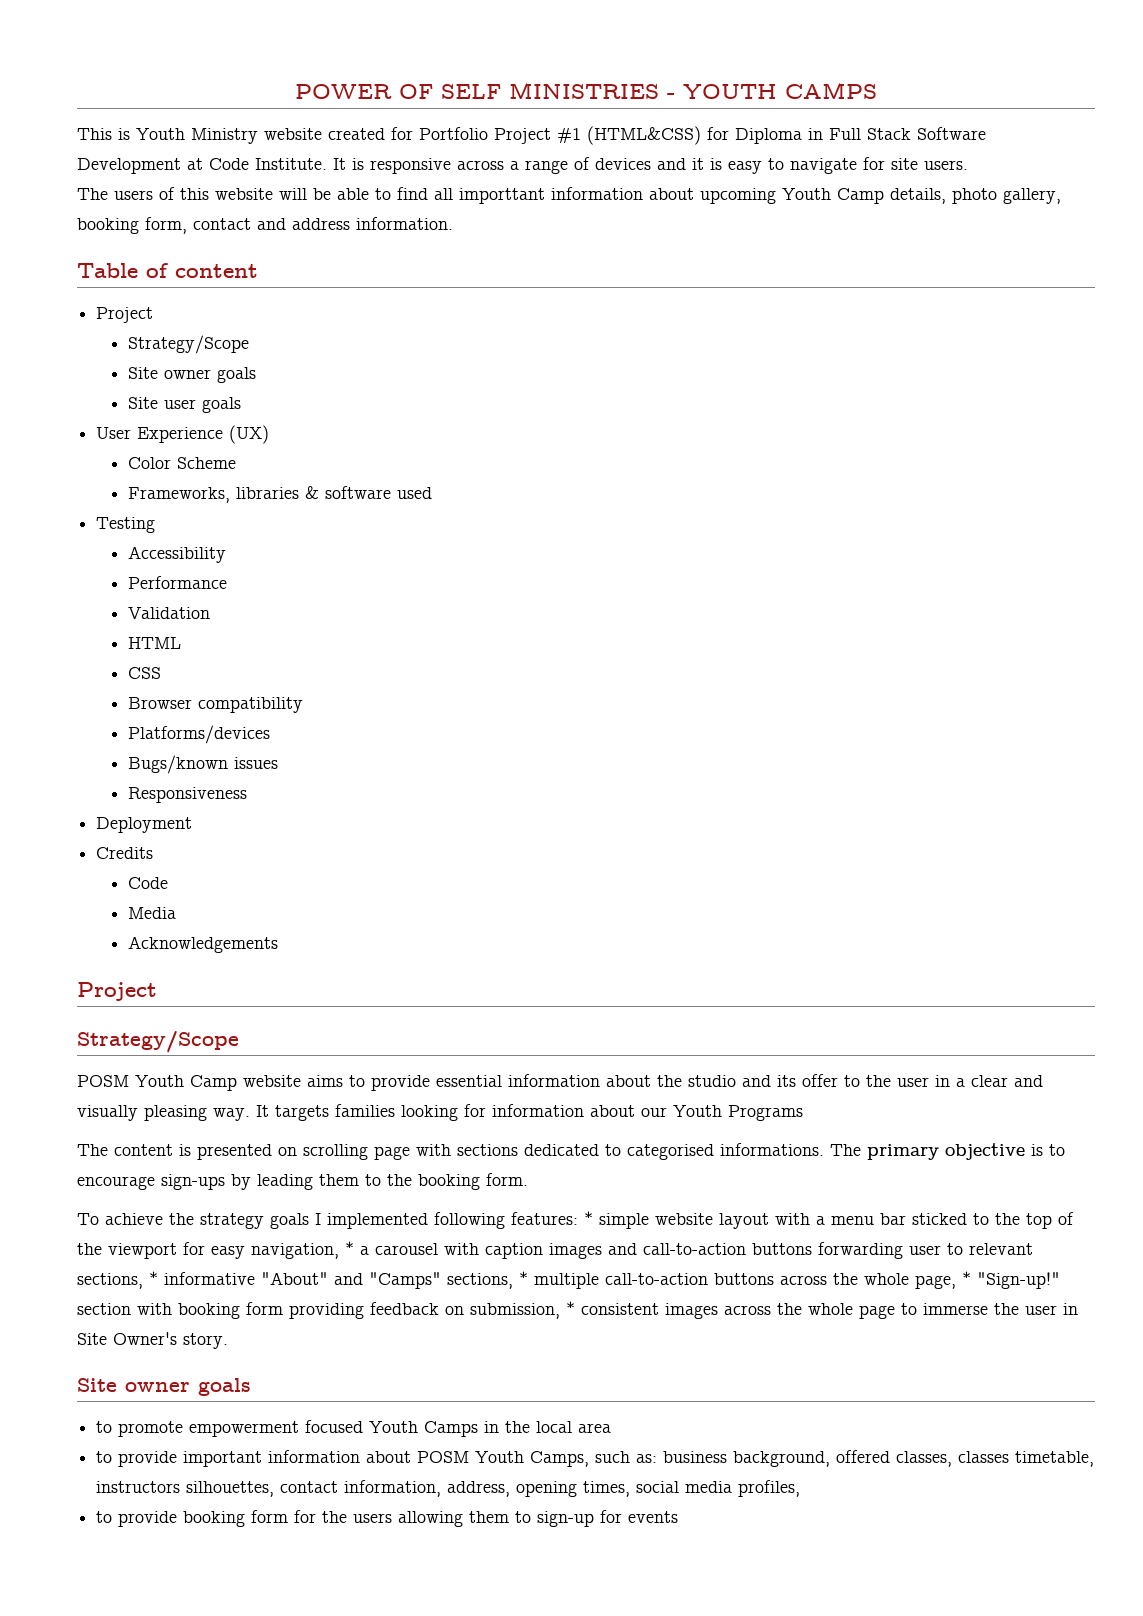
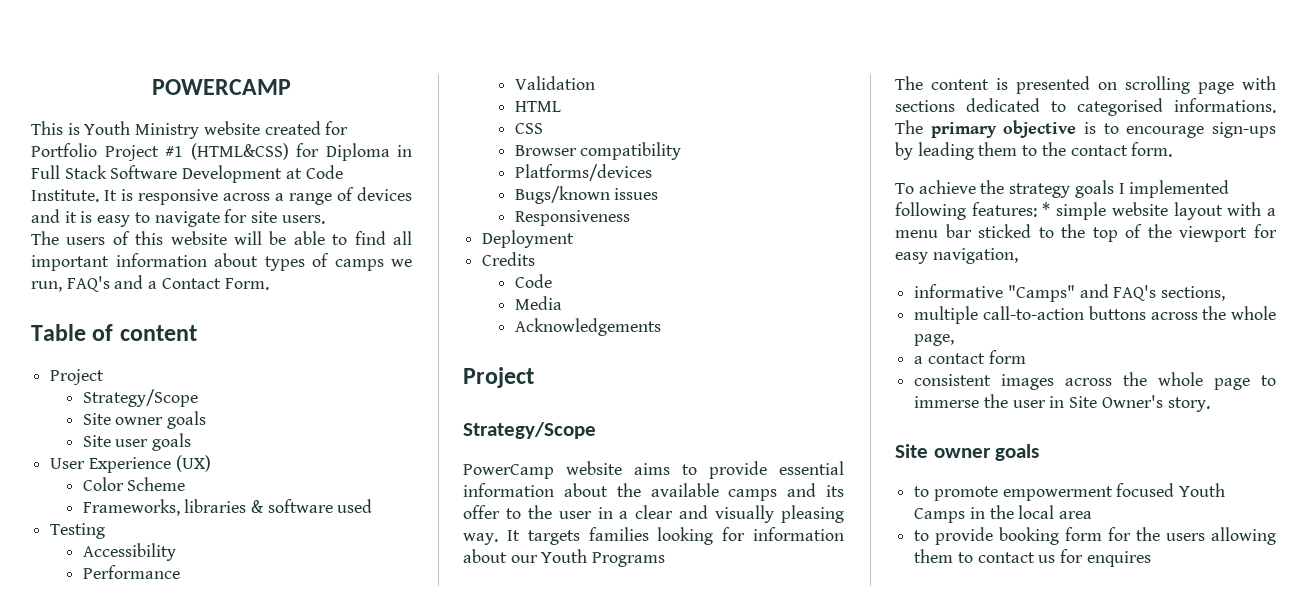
[295,82,877,99] POWER OF SELF MINISTRIES - YOUTH CAMPS -> [152,79,291,95] POWERCAMP
[459,187,1061,204] [77,217,453,234] importtant information about upcoming Youth Camp details, photo gallery, booking form, contact and address information. -> [31,253,412,271] [31,275,269,292] important information about types of camps we run, FAQ's and a Contact Form.
[77,1075,237,1091] POSM Youth Camp -> [463,464,554,479] PowerCamp
[688,1075,736,1087] studio -> [650,483,778,501] available camps
[418,1174,480,1190] booking -> [1070,145,1128,156] contact
[345,1241,1033,1259] [77,1271,528,1289] * a carousel with caption images and call-to-action buttons forwarding user to relevant sections, * informative "About" and "Camps" sections, * -> [914,284,1226,302] // informative "Camps" and FAQ's sections, //
[962,1271,1060,1289] [77,1301,575,1319] * "Sign-up!" section with booking form providing feedback on submission, * -> [914,350,1026,364] // a contact form //
[96,1450,1095,1467] [96,1480,801,1497] // to provide important information about POSM Youth Camps, such as: business background, offered classes, classes timetable, instructors silhouettes, contact information, address, opening times, social media profiles, -> (1093, 515) none
[537,1510,679,1527] sign-up for events -> [977,549,1151,567] contact us for enquires

